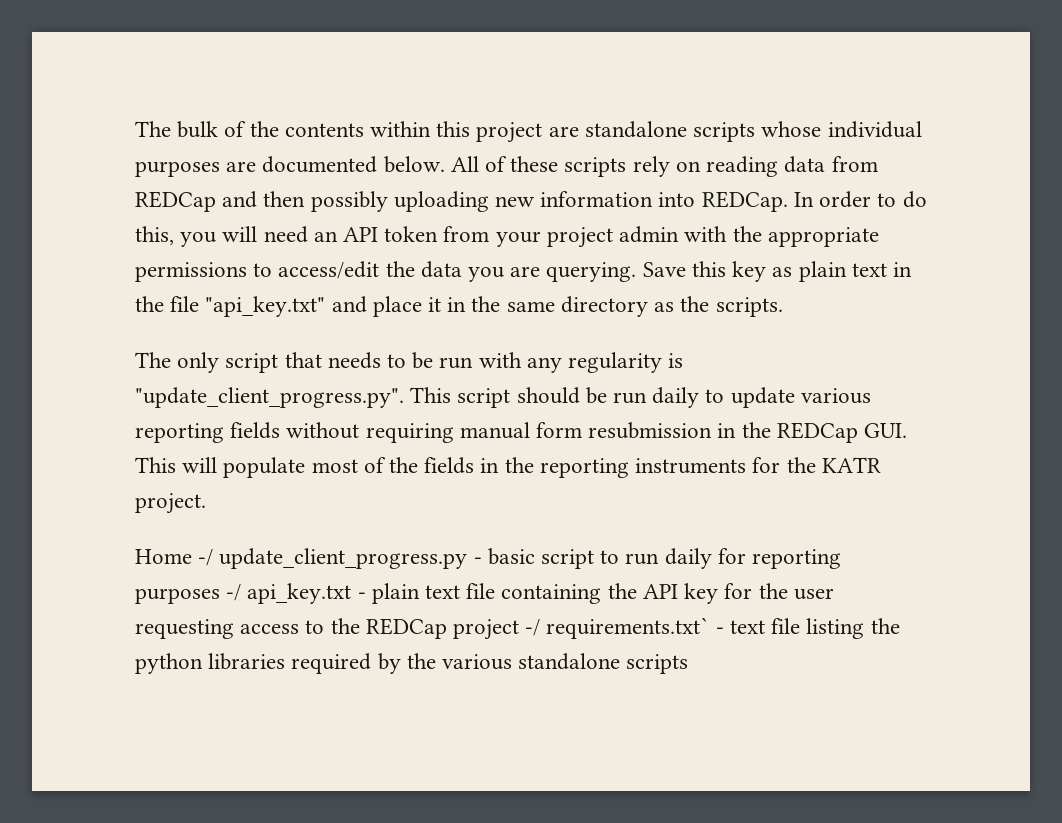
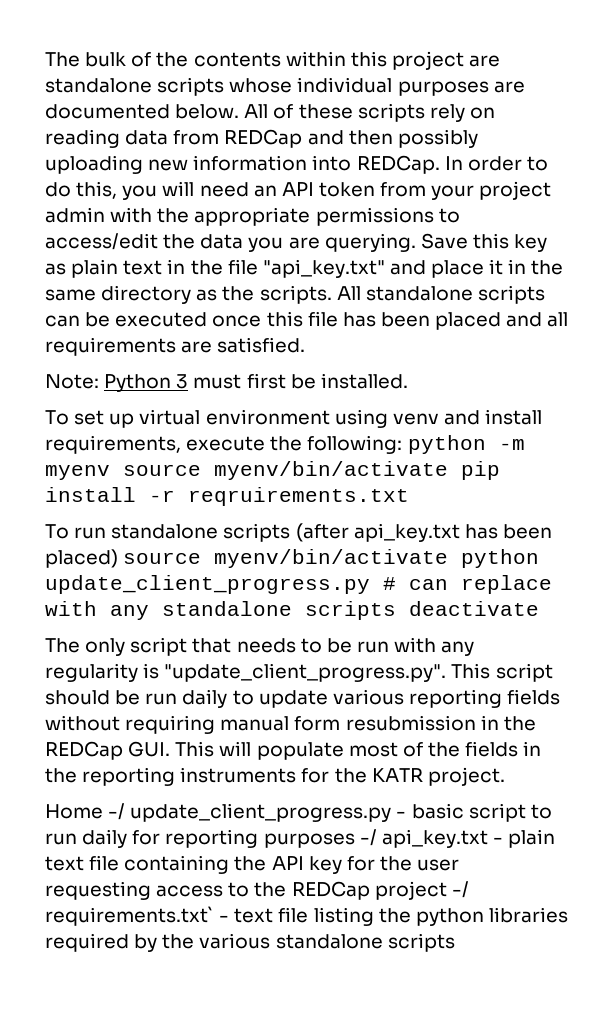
(783, 307) none -> [336,285,545,304] [45,311,569,330] [45,337,306,356] [45,373,408,392] [45,409,543,428] [45,435,525,454] [45,461,500,480] [45,487,409,506] [45,523,552,542] [45,549,540,568] [45,575,552,594] [45,601,539,620] All standalone scripts can be executed once this file has been placed and all requirements are satisfied. // Note: Python 3 must first be installed. // To set up virtual environment using venv and install requirements, execute the following: python -m myenv source myenv/bin/activate pip install -r reqruirements.txt // To run standalone scripts (after api_key.txt has been placed) source myenv/bin/activate python update_client_progress.py # can replace with any standalone scripts deactivate

